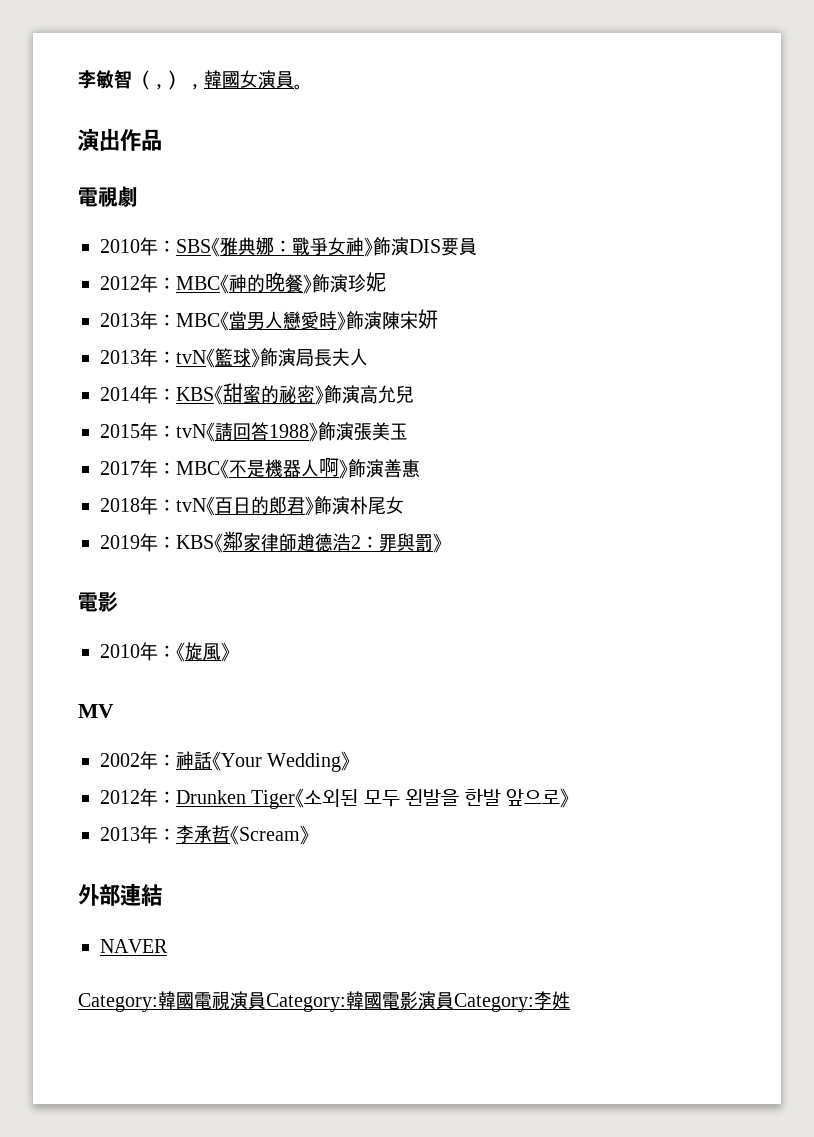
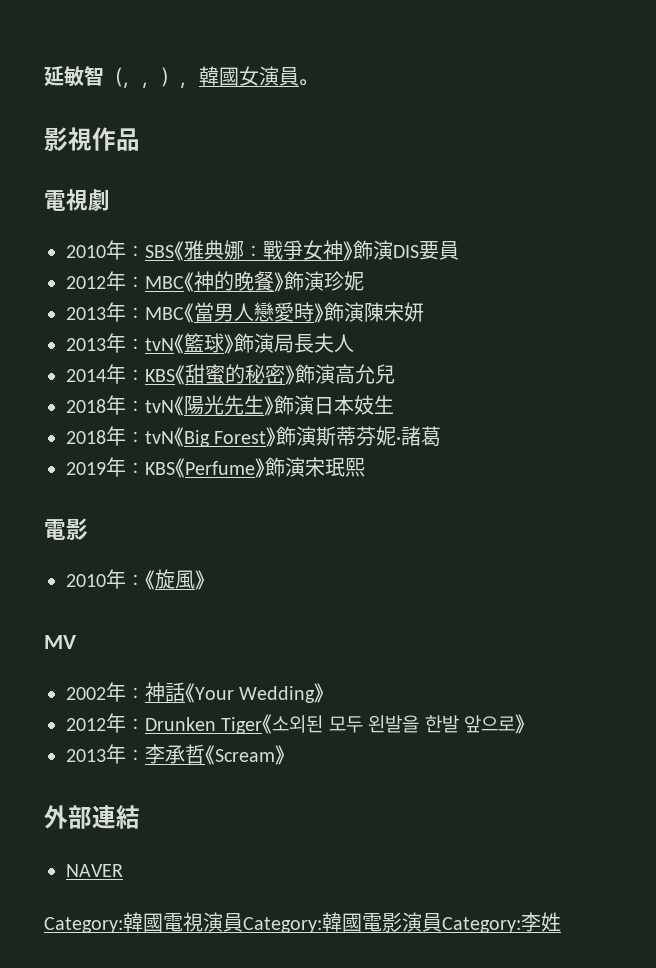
[78,70,96,89] 李 -> [44,66,64,86] 延
(168, 87) none -> [142,82,161,89] ，
[78,128,120,152] 演出 -> [44,127,92,152] 影視
[100,421,408,442] [100,457,420,479] [100,495,404,516] [100,531,442,553] 2015年：tvN《請回答1988》飾演張美玉 // 2017年：MBC《不是機器人啊》飾演善惠 // 2018年：tvN《百日的郎君》飾演朴尾女 // 2019年：KBS《鄰家律師趙德浩2：罪與罰》 -> [66,395,394,416] [66,426,442,447] [66,457,365,478] 2018年：tvN《陽光先生》飾演日本妓生 // 2018年：tvN《Big Forest》飾演斯蒂芬妮·諸葛 // 2019年：KBS《Perfume》飾演宋珉熙

